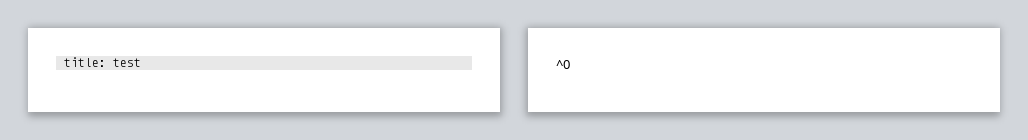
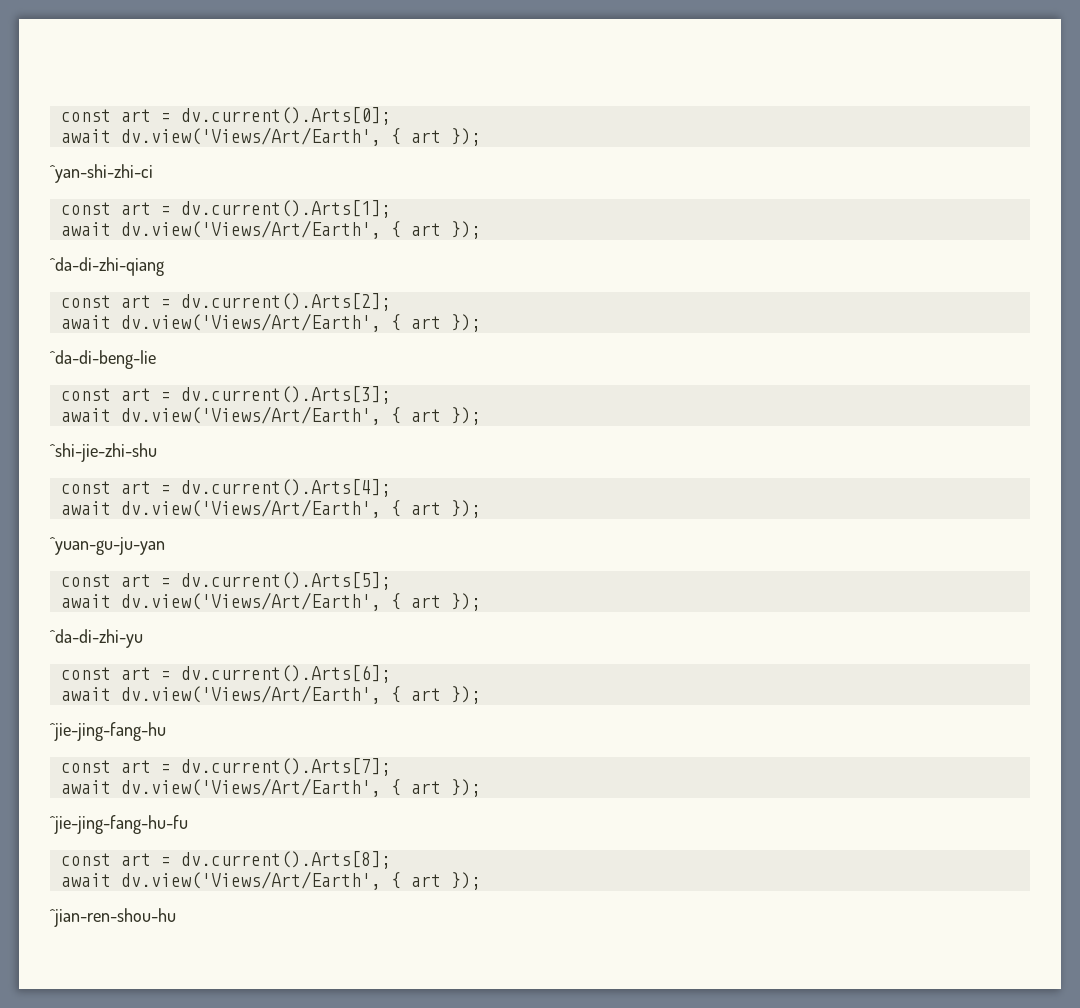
[63,57,141,67] [556,60,570,69] title: test // ^0 -> [60,107,391,125] [60,127,481,146] [50,164,153,183] [60,200,391,218] [60,220,481,239] [50,257,164,276] [60,293,391,311] [60,313,481,332] [50,350,156,369] [60,386,391,404] [60,406,481,425] [50,443,157,462] [60,479,391,497] [60,499,481,518] [50,537,165,555] [60,572,391,590] [60,592,481,611] [50,629,143,648] [60,665,391,683] [60,685,481,704] [50,722,166,741] [60,758,391,776] [60,778,481,797] [50,815,188,834] [60,851,391,869] [60,871,481,890] [50,908,176,927] const art = dv.current().Arts[0]; // await dv.view('Views/Art/Earth', { art }); // ^yan-shi-zhi-ci // const art = dv.current().Arts[1]; // await dv.view('Views/Art/Earth', { art }); // ^da-di-zhi-qiang // const art = dv.current().Arts[2]; // await dv.view('Views/Art/Earth', { art }); // ^da-di-beng-lie // const art = dv.current().Arts[3]; // await dv.view('Views/Art/Earth', { art }); // ^shi-jie-zhi-shu // const art = dv.current().Arts[4]; // await dv.view('Views/Art/Earth', { art }); // ^yuan-gu-ju-yan // const art = dv.current().Arts[5]; // await dv.view('Views/Art/Earth', { art }); // ^da-di-zhi-yu // const art = dv.current().Arts[6]; // await dv.view('Views/Art/Earth', { art }); // ^jie-jing-fang-hu // const art = dv.current().Arts[7]; // await dv.view('Views/Art/Earth', { art }); // ^jie-jing-fang-hu-fu // const art = dv.current().Arts[8]; // await dv.view('Views/Art/Earth', { art }); // ^jian-ren-shou-hu

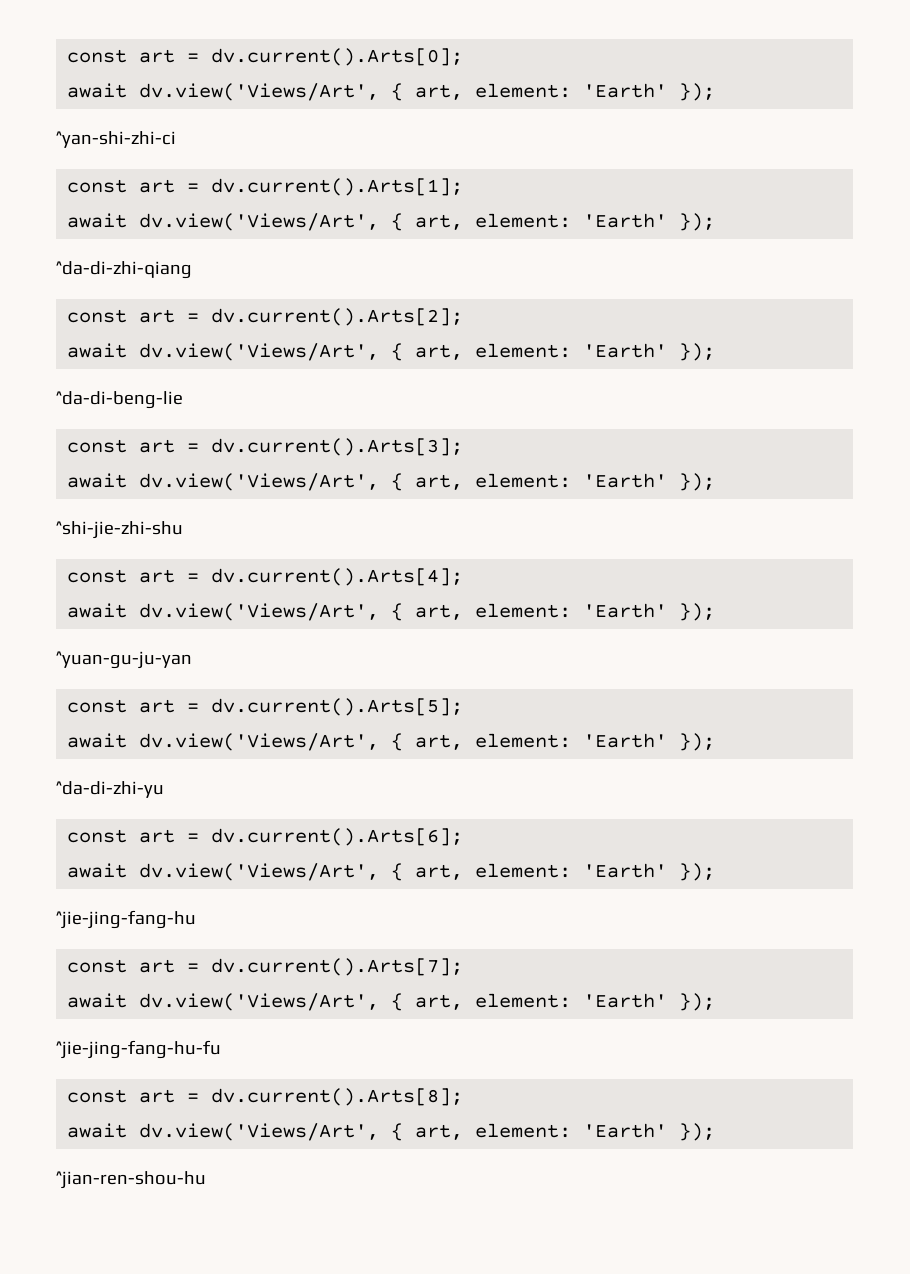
[120,127,441,146] dv.view('Views/Art/Earth', { art -> [139,83,668,101] dv.view('Views/Art', { art, element: 'Earth'
[120,220,441,239] dv.view('Views/Art/Earth', { art -> [139,213,668,231] dv.view('Views/Art', { art, element: 'Earth'
[120,313,441,332] dv.view('Views/Art/Earth', { art -> [139,343,668,361] dv.view('Views/Art', { art, element: 'Earth'
[120,406,441,425] dv.view('Views/Art/Earth', { art -> [139,473,668,491] dv.view('Views/Art', { art, element: 'Earth'
[120,499,441,518] dv.view('Views/Art/Earth', { art -> [139,603,668,621] dv.view('Views/Art', { art, element: 'Earth'
[120,592,441,611] dv.view('Views/Art/Earth', { art -> [139,733,668,751] dv.view('Views/Art', { art, element: 'Earth'
[120,685,441,704] dv.view('Views/Art/Earth', { art -> [139,863,668,881] dv.view('Views/Art', { art, element: 'Earth'
[120,778,441,797] dv.view('Views/Art/Earth', { art -> [139,993,668,1011] dv.view('Views/Art', { art, element: 'Earth'
[120,871,441,890] dv.view('Views/Art/Earth', { art -> [139,1123,668,1141] dv.view('Views/Art', { art, element: 'Earth'

